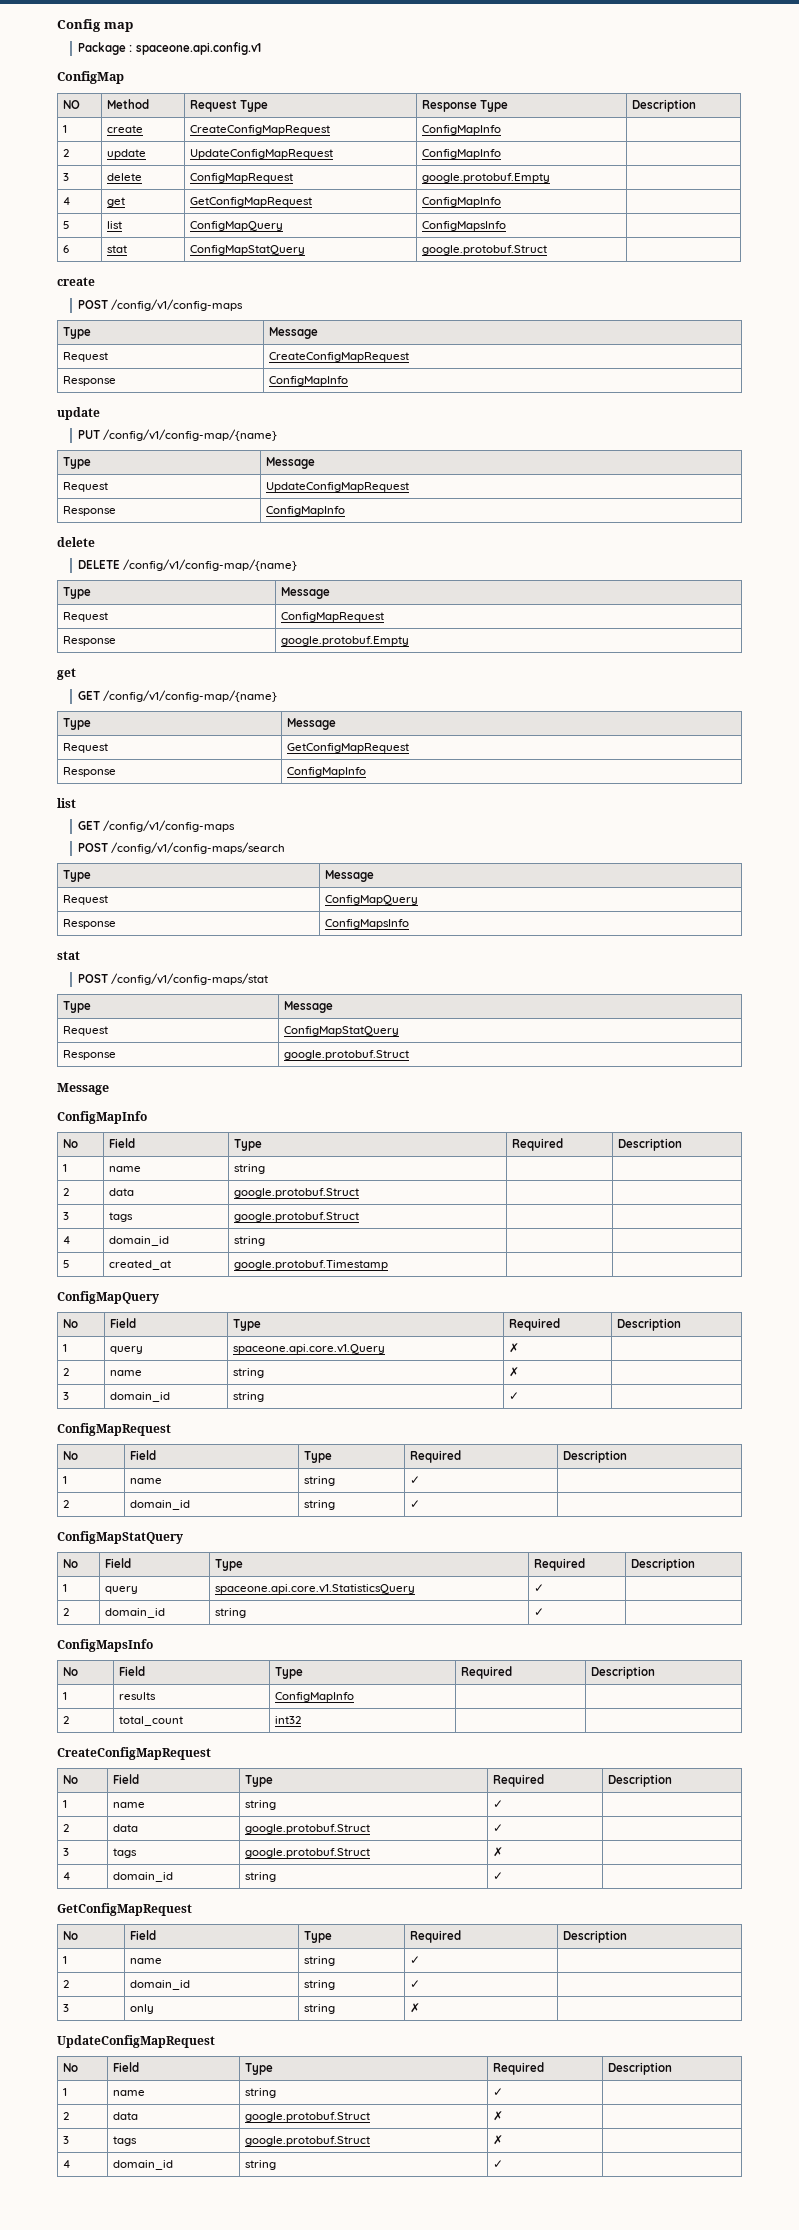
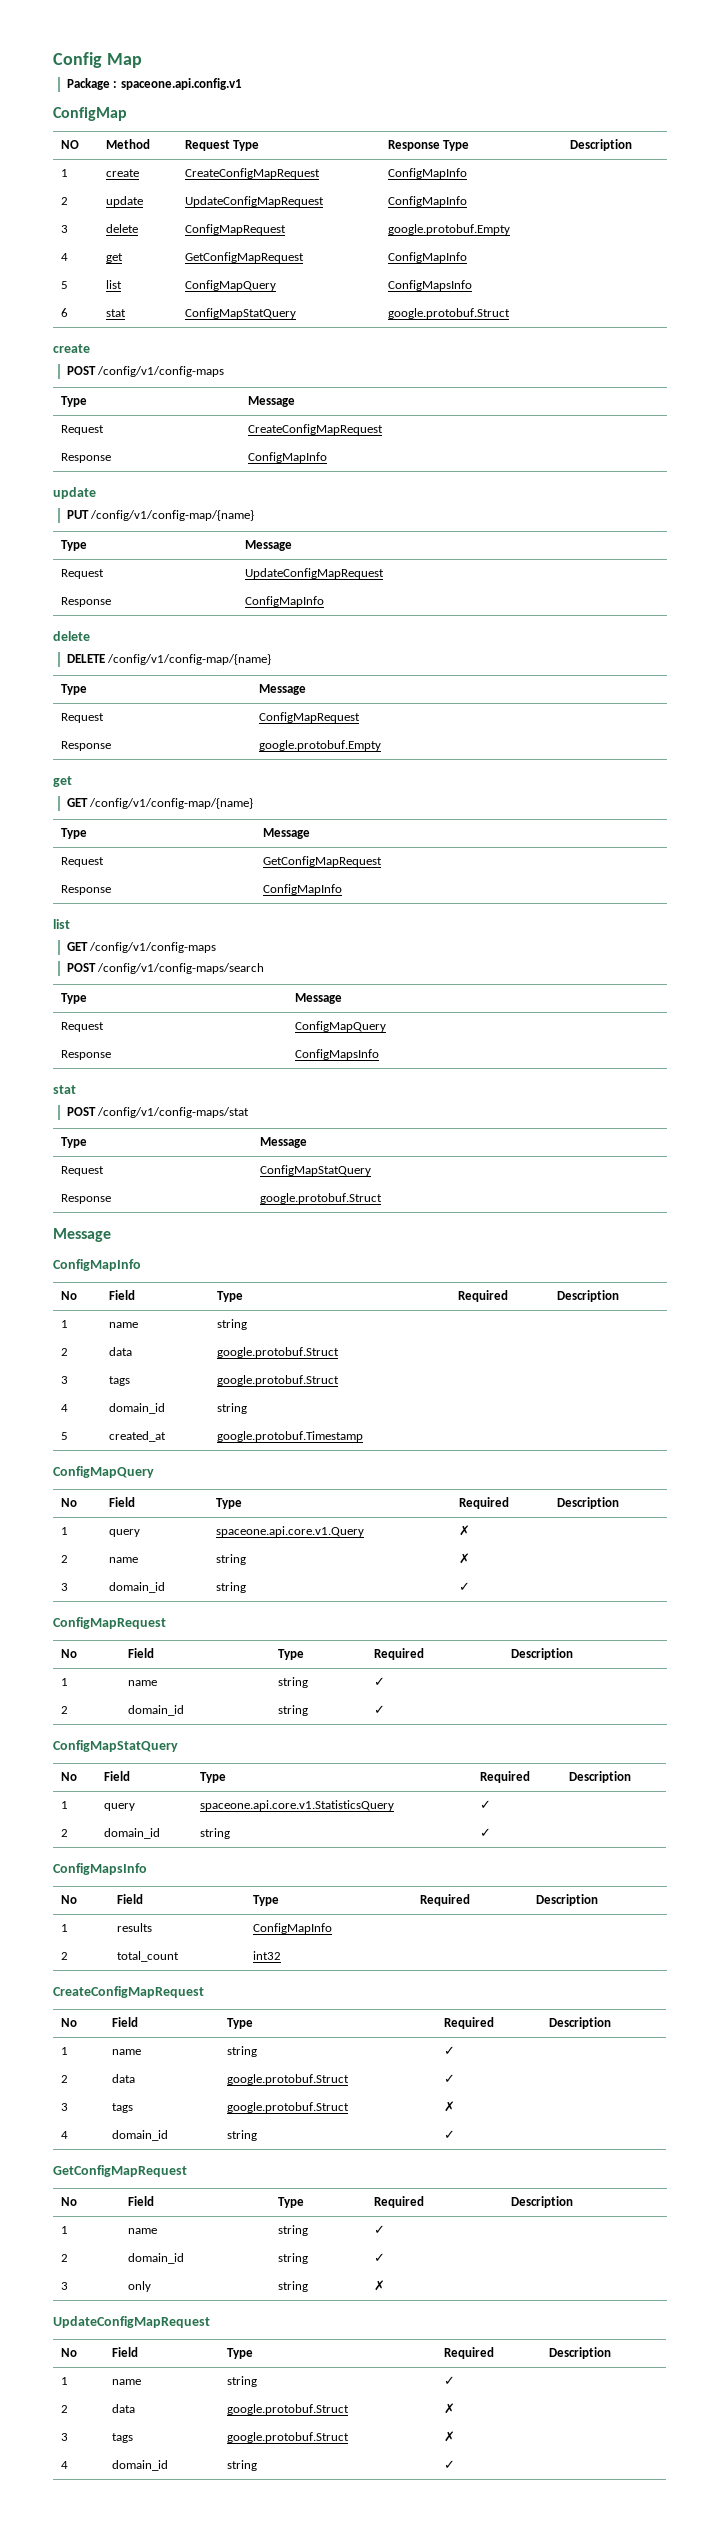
[103,22,133,32] map -> [106,53,142,68] Map

